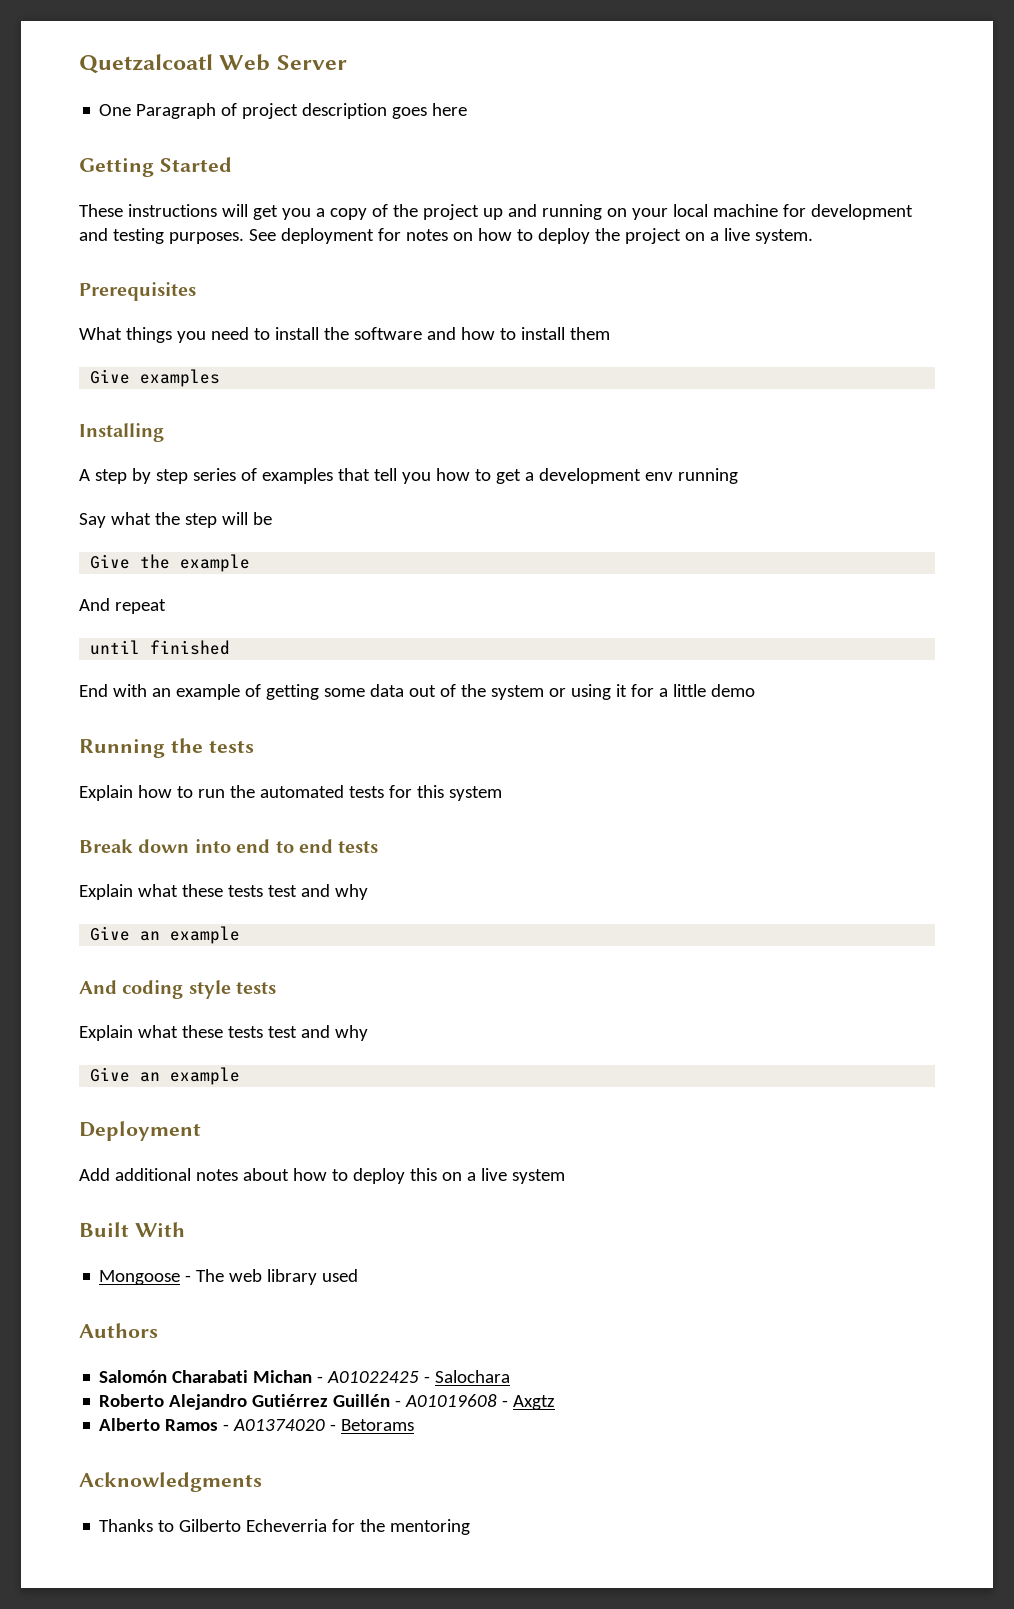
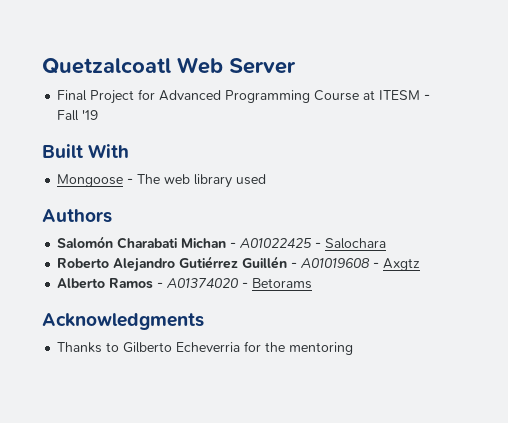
[99,103,468,119] [79,157,232,177] [79,204,913,220] [79,228,813,244] [79,282,196,301] [79,327,610,343] [90,369,221,387] [79,423,164,442] [79,468,738,484] [79,512,272,528] [90,554,251,572] [79,598,166,614] [90,640,231,655] [79,684,755,700] [79,738,254,758] [79,785,502,801] [79,839,379,853] [79,884,368,900] [90,926,241,944] [79,980,277,999] [79,1025,368,1041] [90,1067,241,1085] [79,1121,201,1141] [79,1168,565,1184] One Paragraph of project description goes here // Getting Started // These instructions will get you a copy of the project up and running on your local machine for development and testing purposes. See deployment for notes on how to deploy the project on a live system. // Prerequisites // What things you need to install the software and how to install them // Give examples // Installing // A step by step series of examples that tell you how to get a development env running // Say what the step will be // Give the example // And repeat // until finished // End with an example of getting some data out of the system or using it for a little demo // Running the tests // Explain how to run the automated tests for this system // Break down into end to end tests // Explain what these tests test and why // Give an example // And coding style tests // Explain what these tests test and why // Give an example // Deployment // Add additional notes about how to deploy this on a live system -> [57,89,431,104] [57,110,99,121] Final Project for Advanced Programming Course at ITESM - Fall '19

